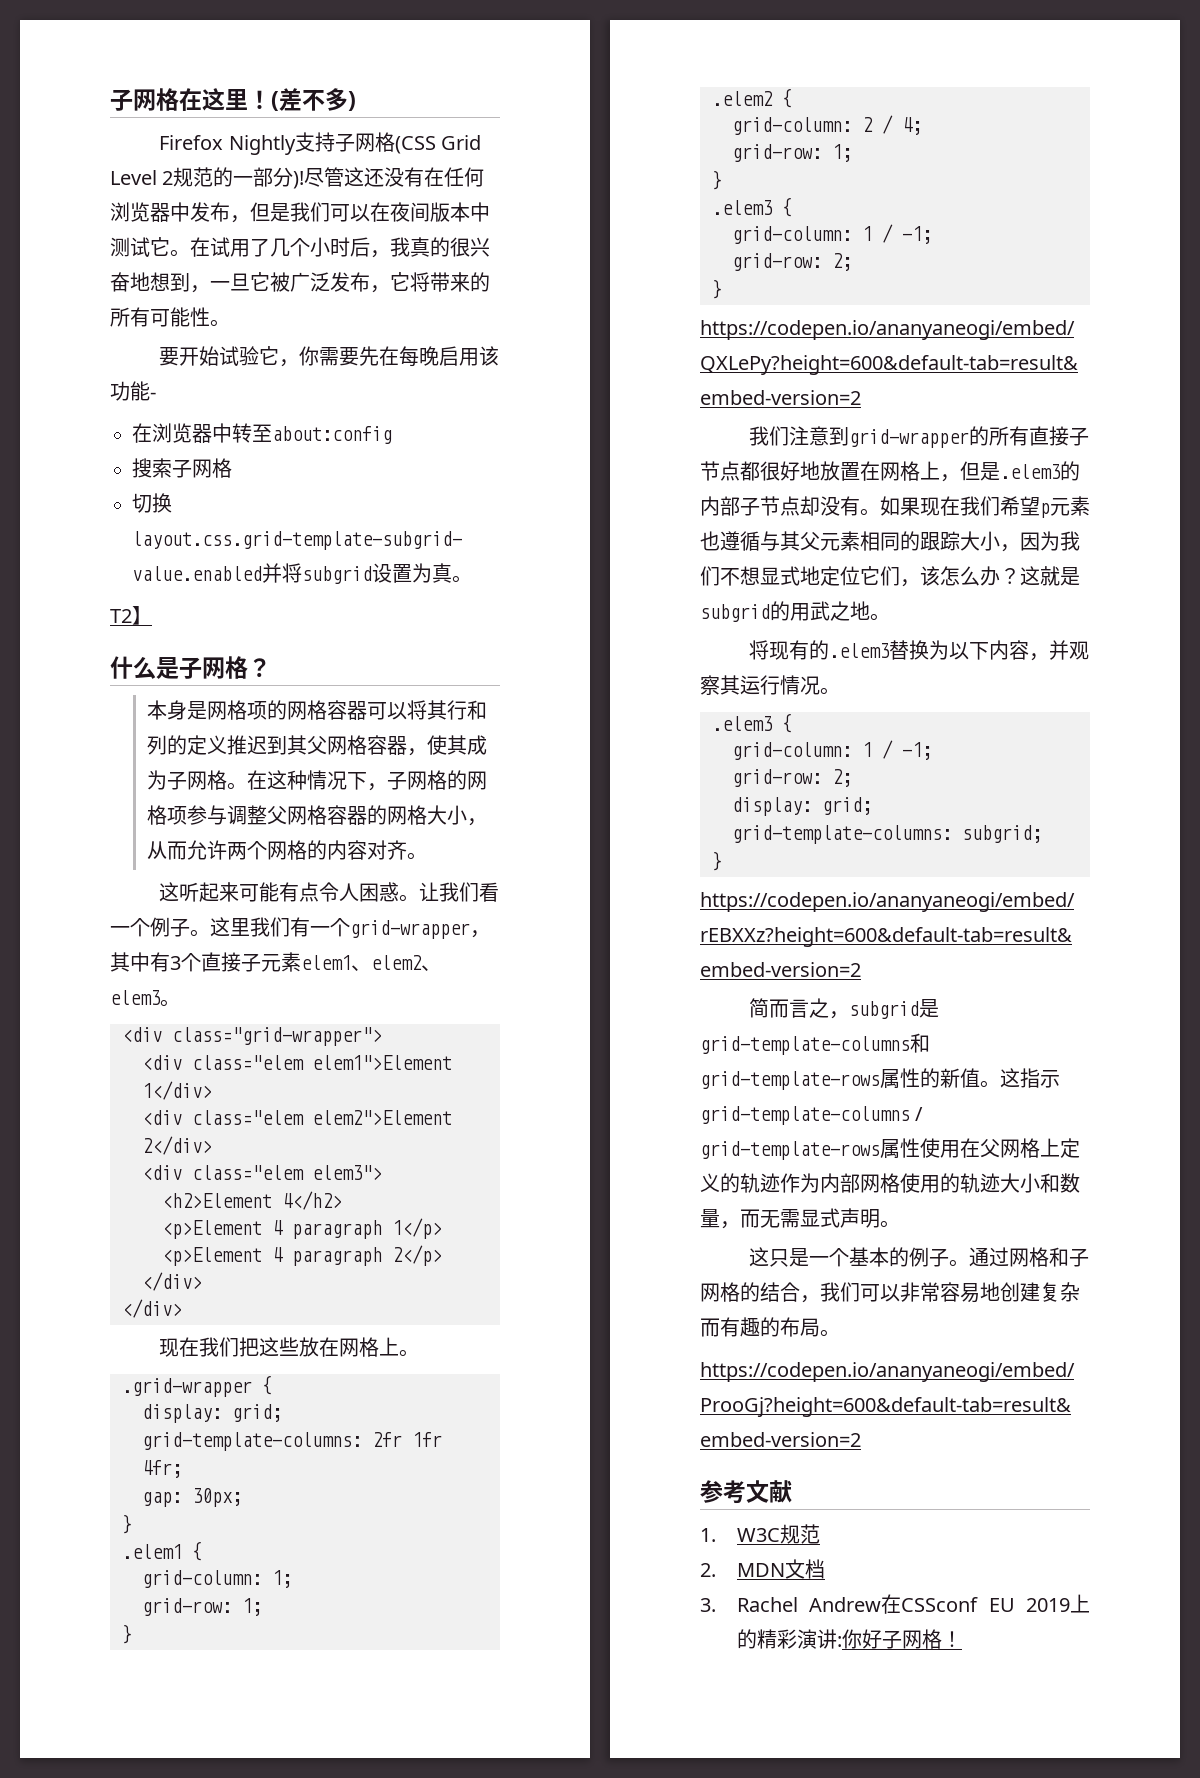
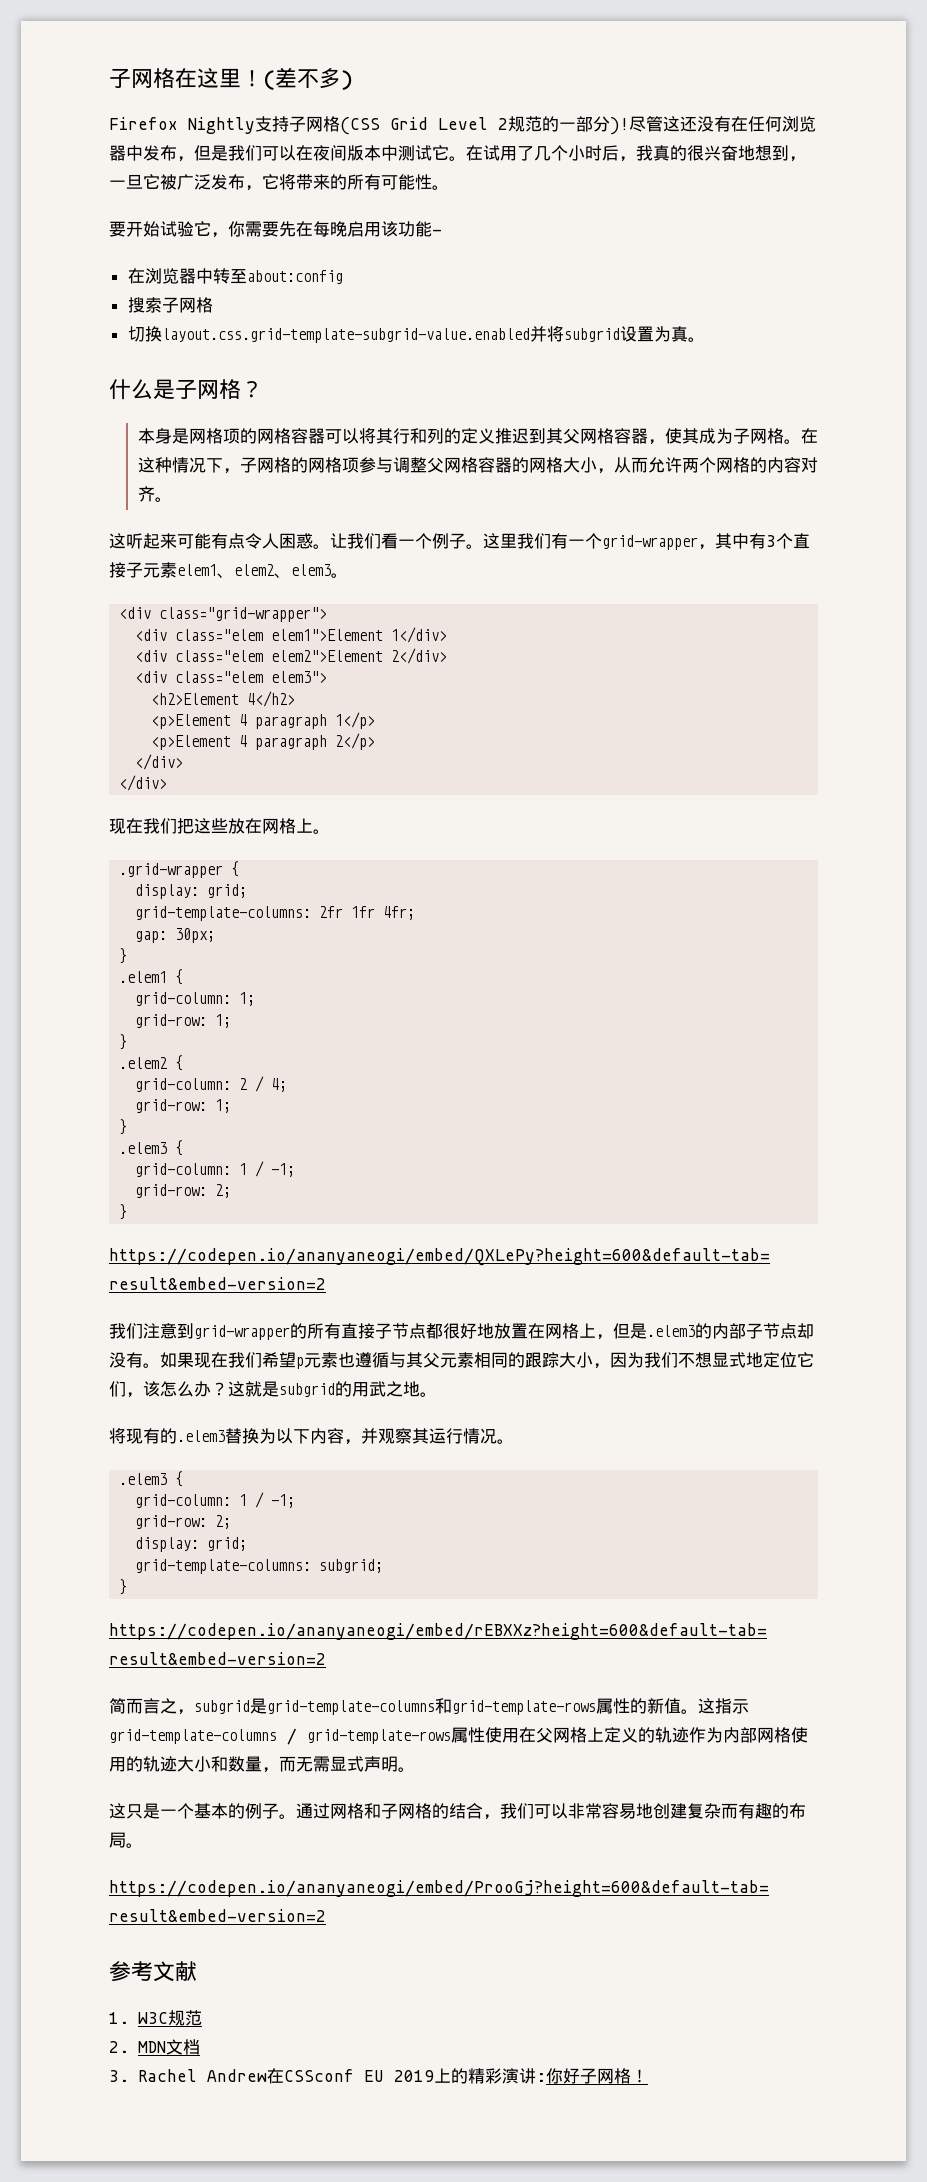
[110,606,152,625] // T2】 -> (705, 339) none

